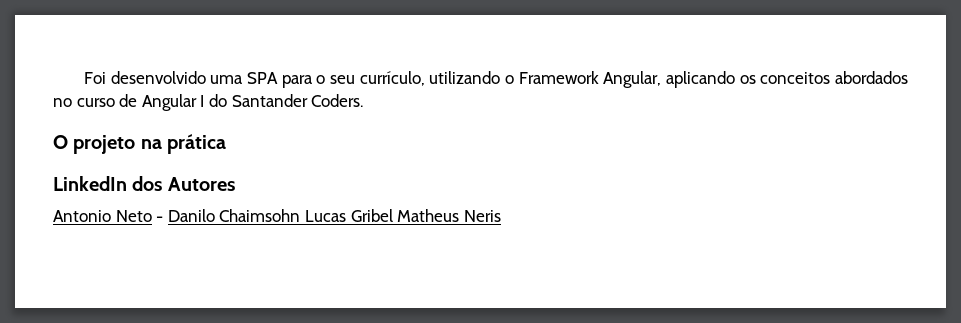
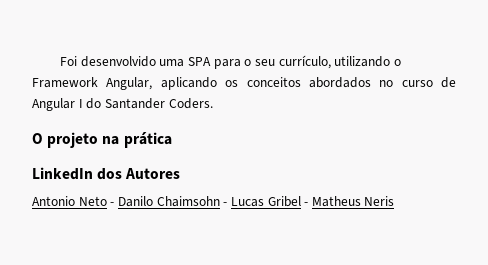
(301, 215) none -> [223,202,228,206] -
(393, 215) none -> [304,202,309,206] -

